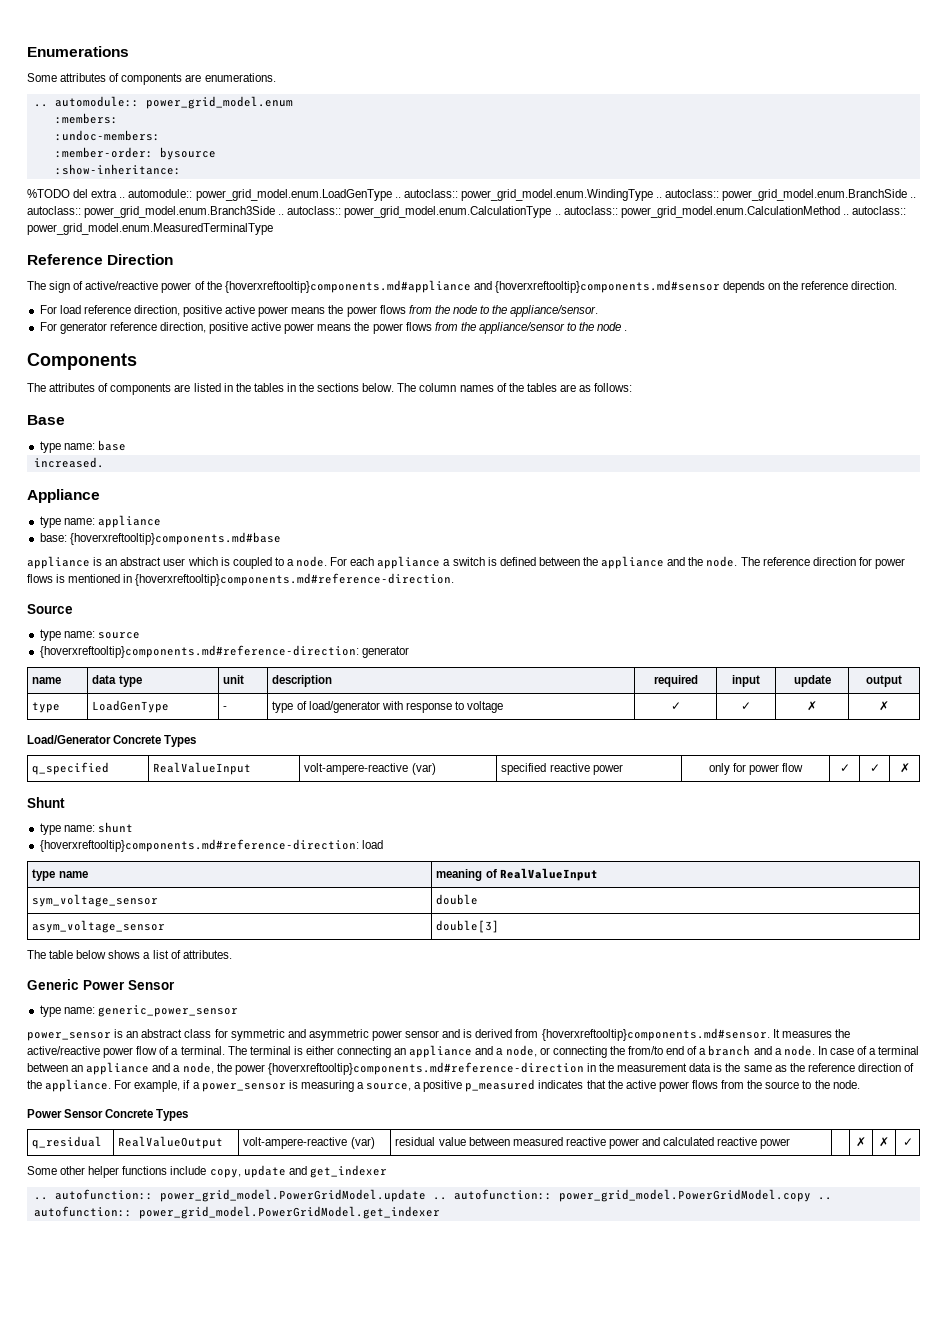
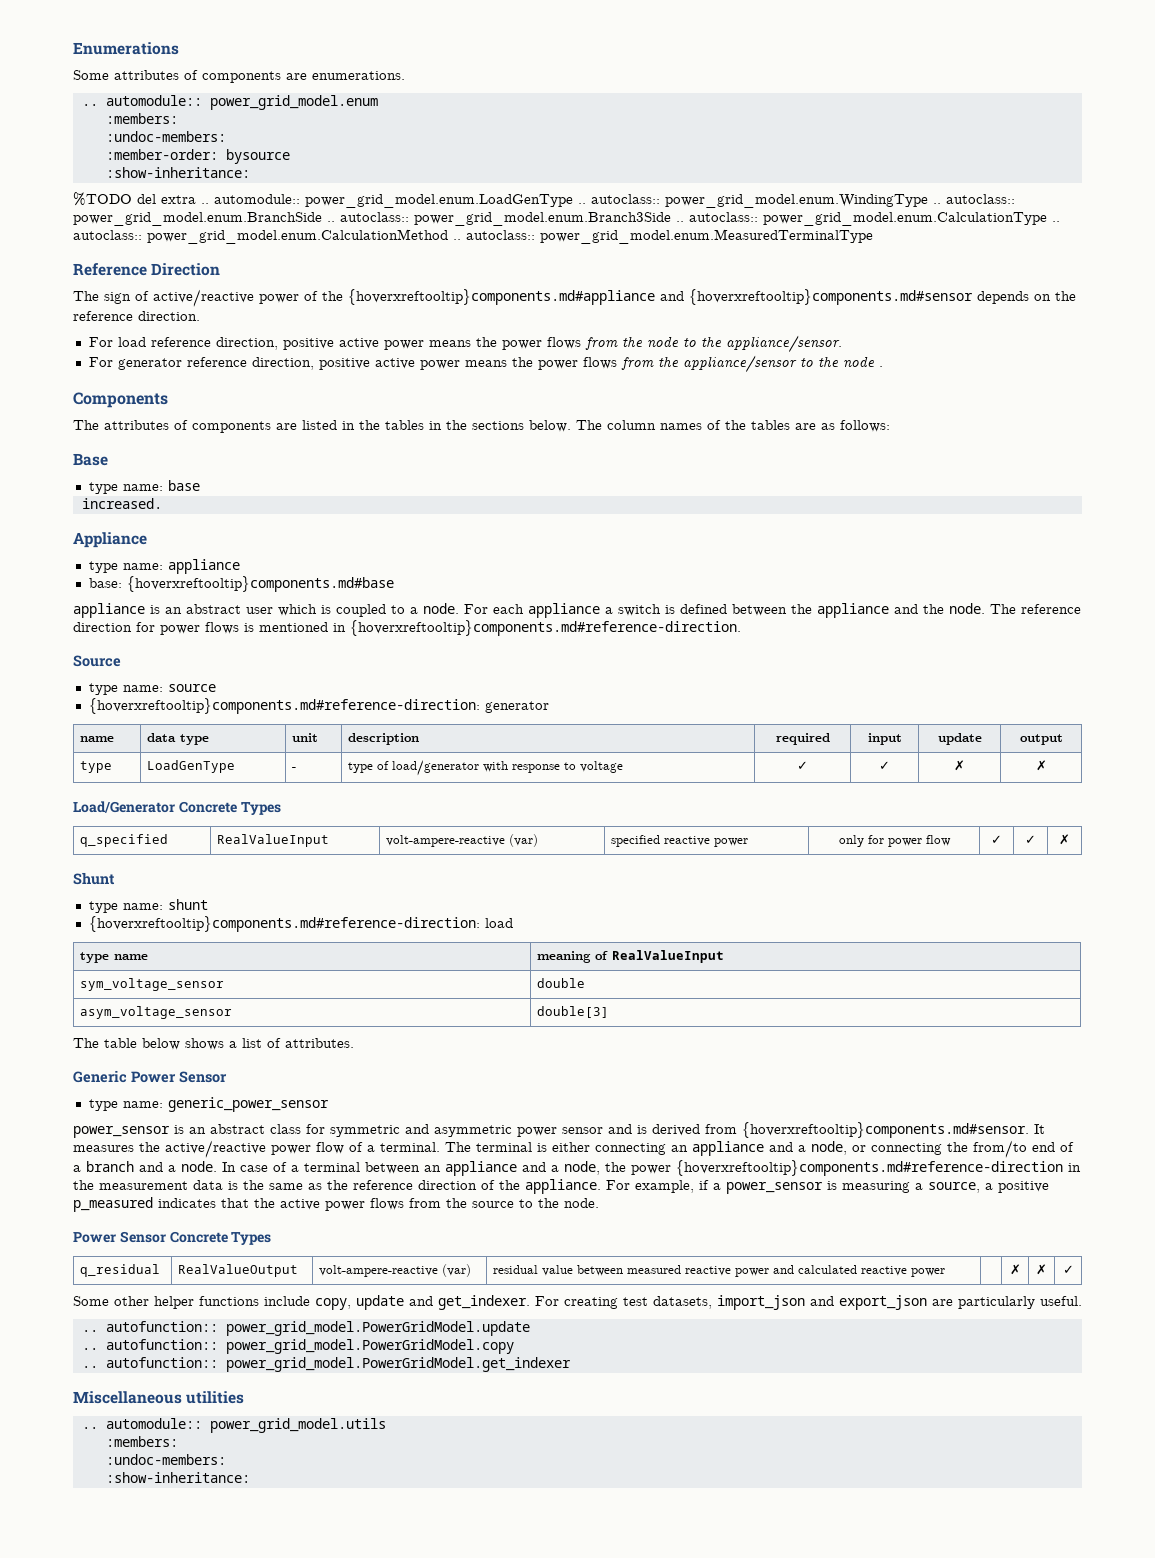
[309,1165,387,1178] get_indexer -> [438,1295,1082,1310] get_indexer. For creating test datasets, import_json and export_json are particularly useful.
(426, 1195) none -> (530, 1328) //
(811, 1195) none -> (514, 1346) //
(440, 1212) none -> [73,1391,245,1404] [81,1418,386,1433] [105,1436,178,1447] [105,1454,226,1465] [105,1472,250,1483] // Miscellaneous utilities // .. automodule:: power_grid_model.utils // :members: // :undoc-members: // :show-inheritance:

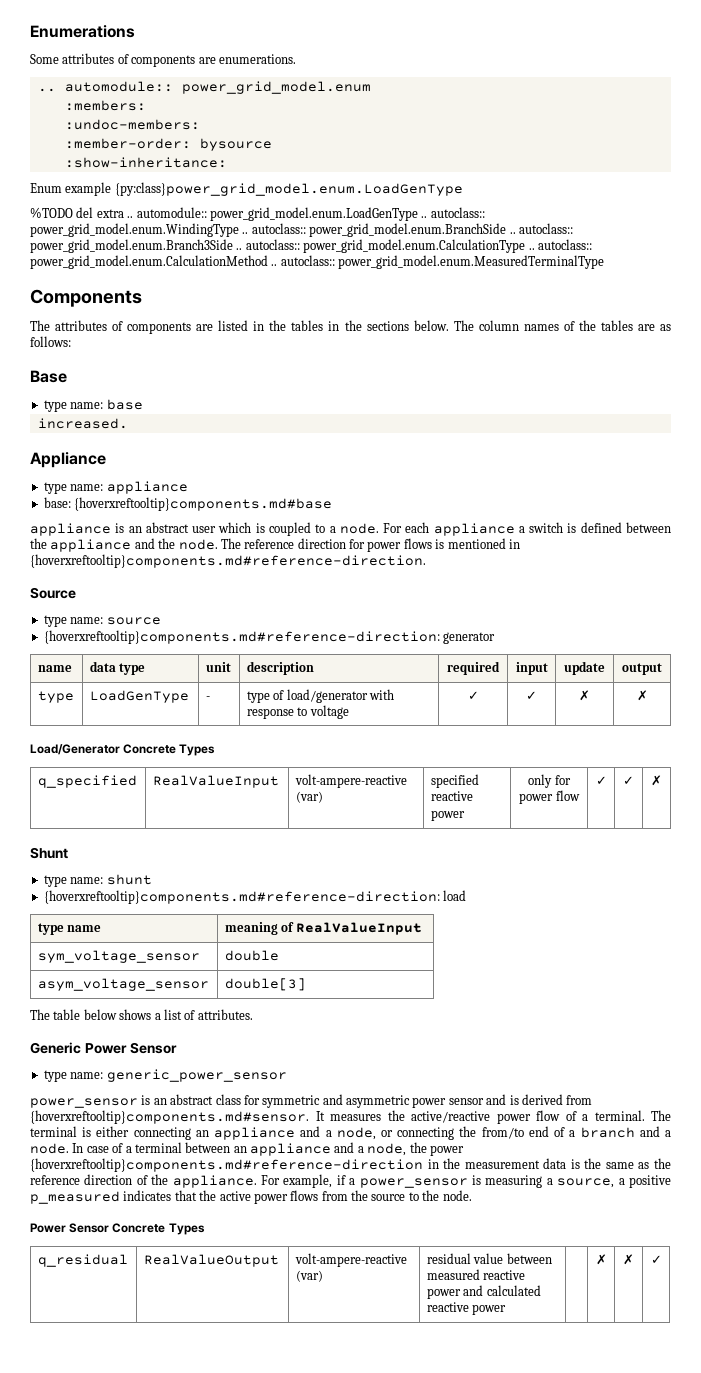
(250, 172) none -> [30,182,463,196] // Enum example {py:class}power_grid_model.enum.LoadGenType
[73,263,221,276] [73,289,1076,307] [73,311,200,321] [88,335,842,353] [88,355,883,373] // Reference Direction // The sign of active/reactive power of the {hoverxreftooltip}components.md#appliance and {hoverxreftooltip}components.md#sensor depends on the reference direction. // For load reference direction, positive active power means the power flows from the node to the appliance/sensor. // For generator reference direction, positive active power means the power flows from the appliance/sensor to the node . -> (605, 262) none
[73,1295,1082,1310] [81,1321,530,1336] [81,1339,514,1354] [81,1357,571,1372] [73,1391,245,1404] [81,1418,386,1433] [105,1436,178,1447] [105,1454,226,1465] [105,1472,250,1483] // Some other helper functions include copy, update and get_indexer. For creating test datasets, import_json and export_json are particularly useful. // .. autofunction:: power_grid_model.PowerGridModel.update // .. autofunction:: power_grid_model.PowerGridModel.copy // .. autofunction:: power_grid_model.PowerGridModel.get_indexer // Miscellaneous utilities // .. automodule:: power_grid_model.utils // :members: // :undoc-members: // :show-inheritance: -> (662, 1259) none

